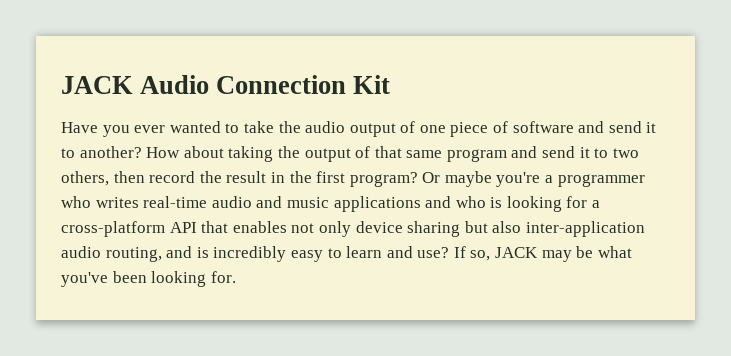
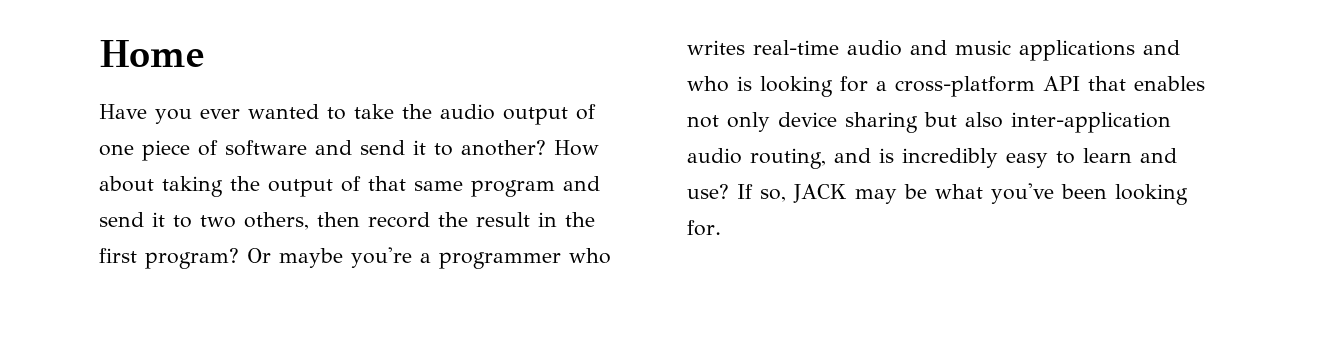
[61,75,391,94] JACK Audio Connection Kit -> [99,40,205,67] Home

